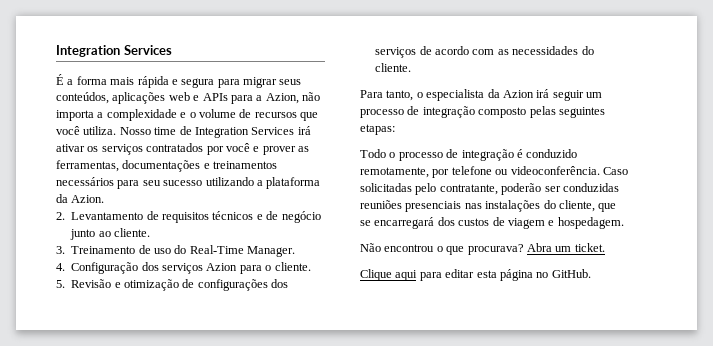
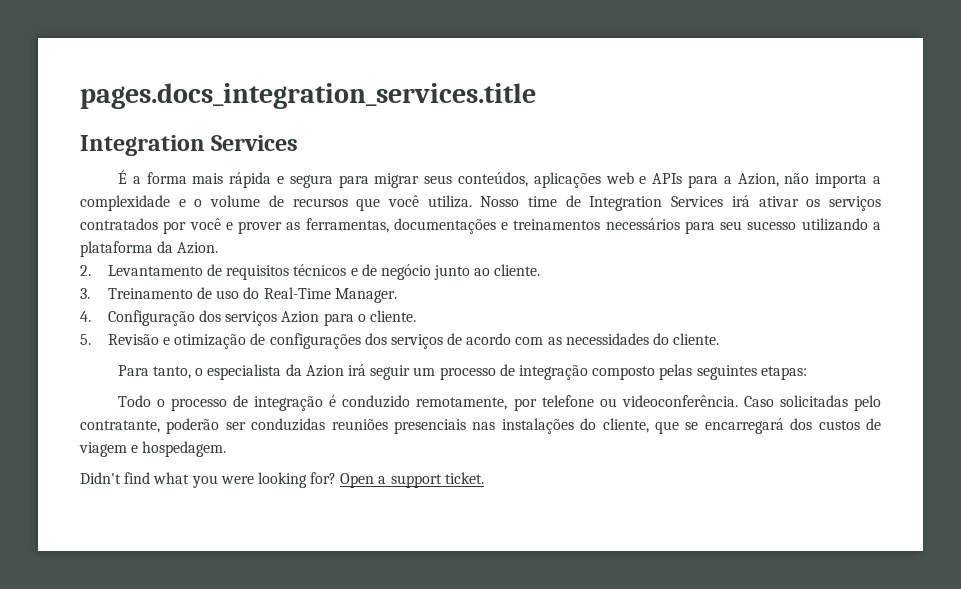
(56, 51) none -> [80,83,536,109] pages.docs_integration_services.title //
[360,243,605,255] [360,269,591,281] Não encontrou o que procurava? Abra um ticket. // Clique aqui para editar esta página no GitHub. -> [80,472,484,488] Didn't find what you were looking for? Open a support ticket.

